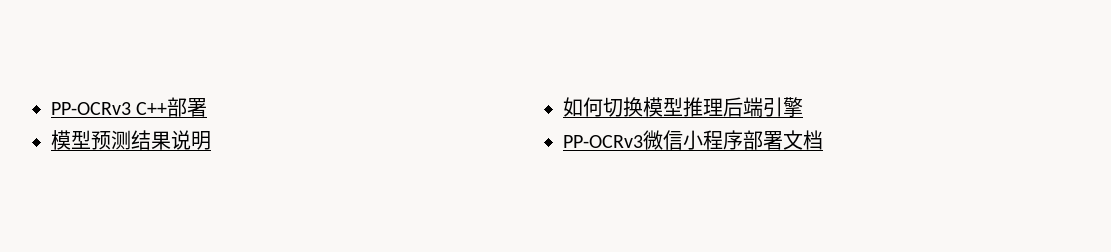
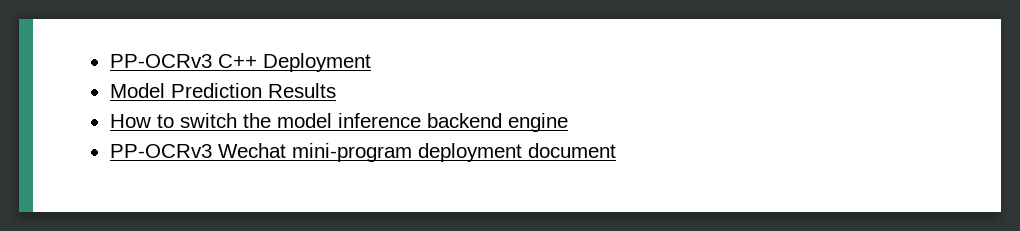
[167,97,208,117] [51,130,211,150] [563,97,803,117] [563,130,823,150] 部署 // 模型预测结果说明 // 如何切换模型推理后端引擎 // PP-OCRv3微信小程序部署文档 -> [262,53,371,72] [109,83,336,98] [109,113,568,132] [109,143,616,162] Deployment // Model Prediction Results // How to switch the model inference backend engine // PP-OCRv3 Wechat mini-program deployment document

